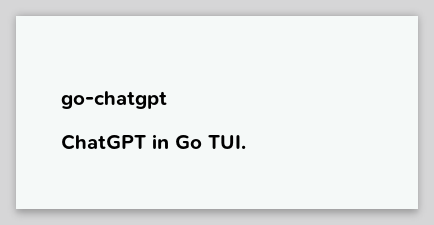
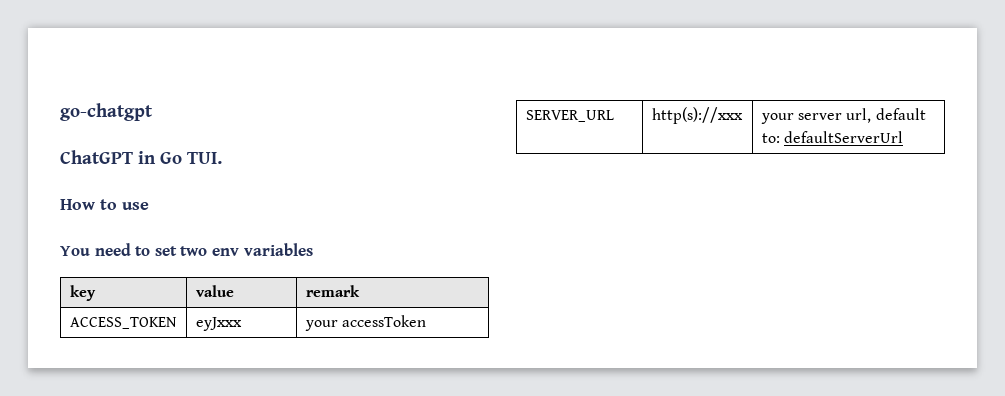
(246, 142) none -> [60,199,149,210] [60,243,313,256] [69,285,96,301] [195,285,234,297] [305,285,360,297] [69,317,177,329] [195,317,242,331] [304,315,427,331] [525,110,614,122] [651,107,743,124] [760,108,926,124] [761,131,904,143] // How to use // You need to set two env variables // key | value | remark // ACCESS_TOKEN | eyJxxx | your accessToken // SERVER_URL | http(s)://xxx | your server url, default to: defaultServerUrl

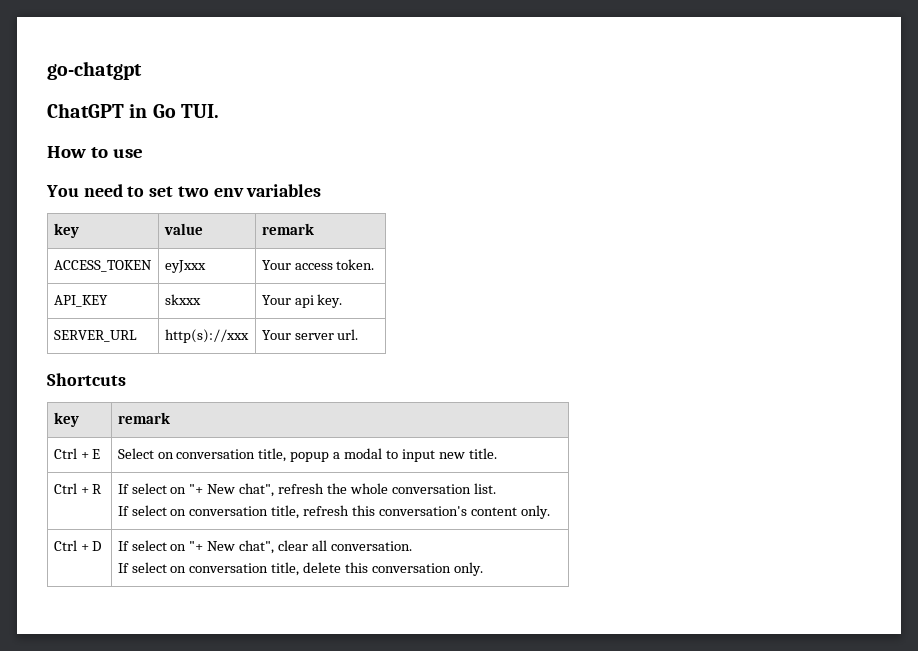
[304,315,427,331] [525,110,614,122] [651,107,743,124] [760,108,926,124] [761,131,904,143] your accessToken // SERVER_URL | http(s)://xxx | your server url, default to: defaultServerUrl -> [261,259,375,270] [53,295,108,307] [164,294,201,305] [261,294,343,308] [53,330,137,342] [164,329,249,343] [261,329,359,340] [47,373,126,386] [53,412,79,427] [117,412,170,424] [53,448,101,459] [117,448,497,462] [53,483,103,494] [117,483,496,497] [117,505,550,519] [53,540,102,551] [117,540,412,554] [117,562,483,576] Your access token. // API_KEY | skxxx | Your api key. // SERVER_URL | http(s)://xxx | Your server url. // Shortcuts // key | remark // Ctrl + E | Select on conversation title, popup a modal to input new title. // Ctrl + R | If select on "+ New chat", refresh the whole conversation list. // If select on conversation title, refresh this conversation's content only. // Ctrl + D | If select on "+ New chat", clear all conversation. // If select on conversation title, delete this conversation only.

